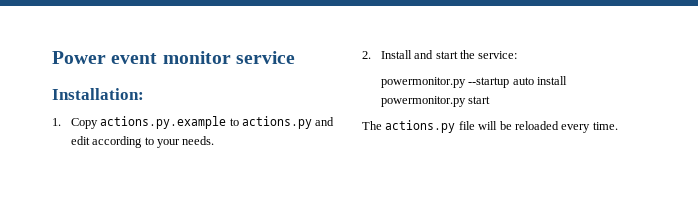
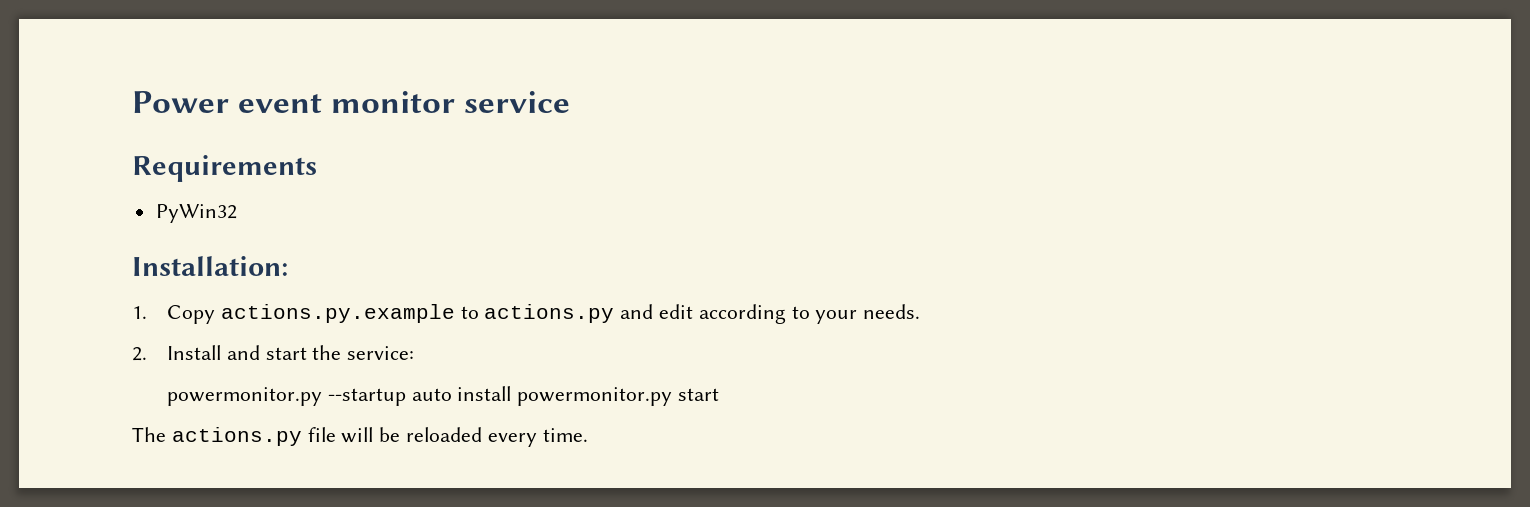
(295, 57) none -> [132,155,317,182] [155,204,237,223] // Requirements // PyWin32

